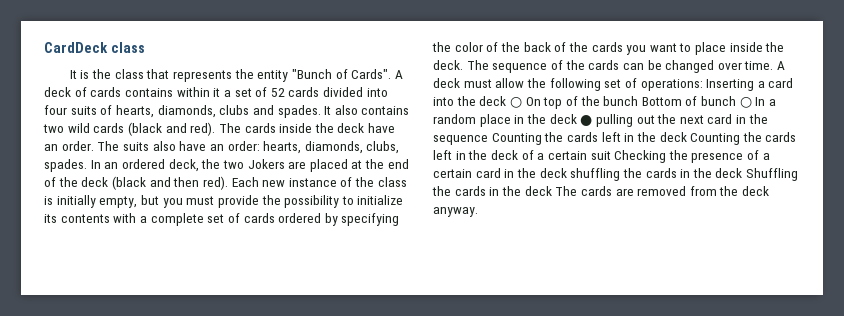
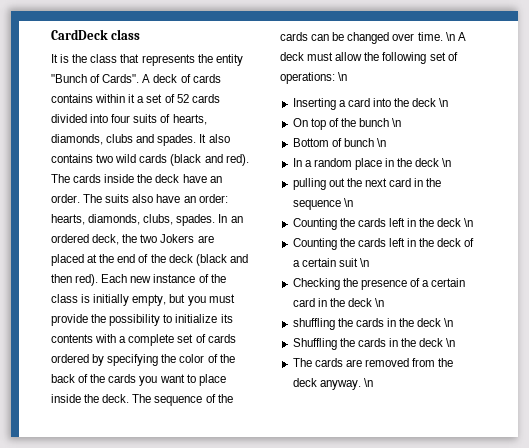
(774, 65) none -> [445,32,455,41] \n
(703, 85) none -> [338,72,348,81] \n //
[509,96,522,108] ○ -> [439,98,449,107] \n //
(639, 101) none -> [392,118,402,127] \n //
[739,96,752,108] ○ -> [376,138,386,147] \n //
[580,115,593,126] ● -> [442,158,452,167] \n //
[491,132,687,145] Counting the cards left in the deck -> [343,198,353,207] [292,218,474,230] \n // Counting the cards left in the deck \n //
(611, 155) none -> [359,258,369,267] \n //
(567, 173) none -> [375,298,385,307] \n //
(743, 173) none -> [444,318,454,327] \n //
(552, 191) none -> [446,338,456,347] \n //
(478, 212) none -> [363,378,373,387] \n

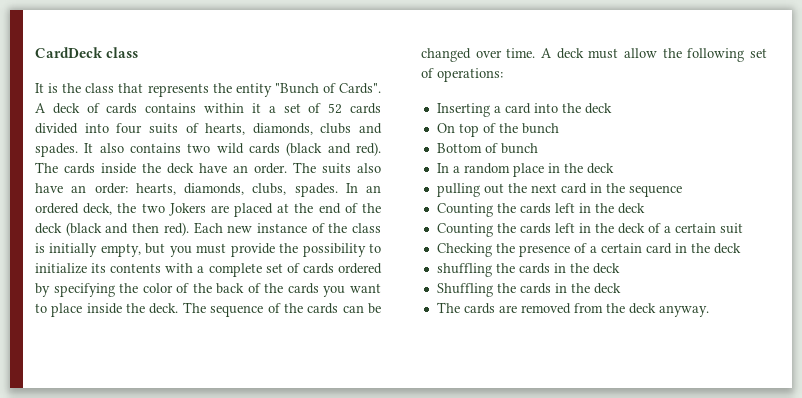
[445,32,455,41] \n -> (536, 53) none
[338,72,348,81] \n -> (503, 75) none
[439,98,449,107] \n -> (612, 108) none
[392,118,402,127] \n -> (559, 128) none
[376,138,386,147] \n -> (538, 148) none
[442,158,452,167] \n -> (614, 168) none
[343,198,353,207] [292,218,474,230] \n // Counting the cards left in the deck \n -> [436,203,645,217] // Counting the cards left in the deck
[359,258,369,267] \n -> (743, 228) none
[375,298,385,307] \n -> (741, 248) none
[444,318,454,327] \n -> (620, 268) none
[446,338,456,347] \n -> (621, 288) none
[363,378,373,387] \n -> (709, 311) none

